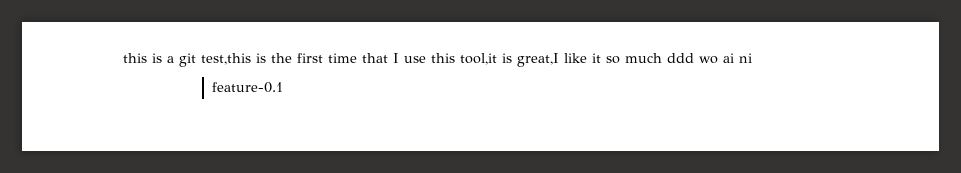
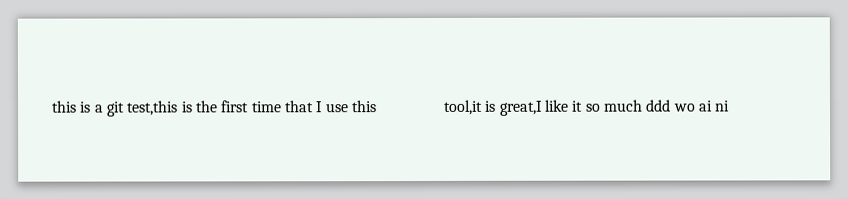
[211,82,283,93] // feature-0.1 -> (731, 106) none

